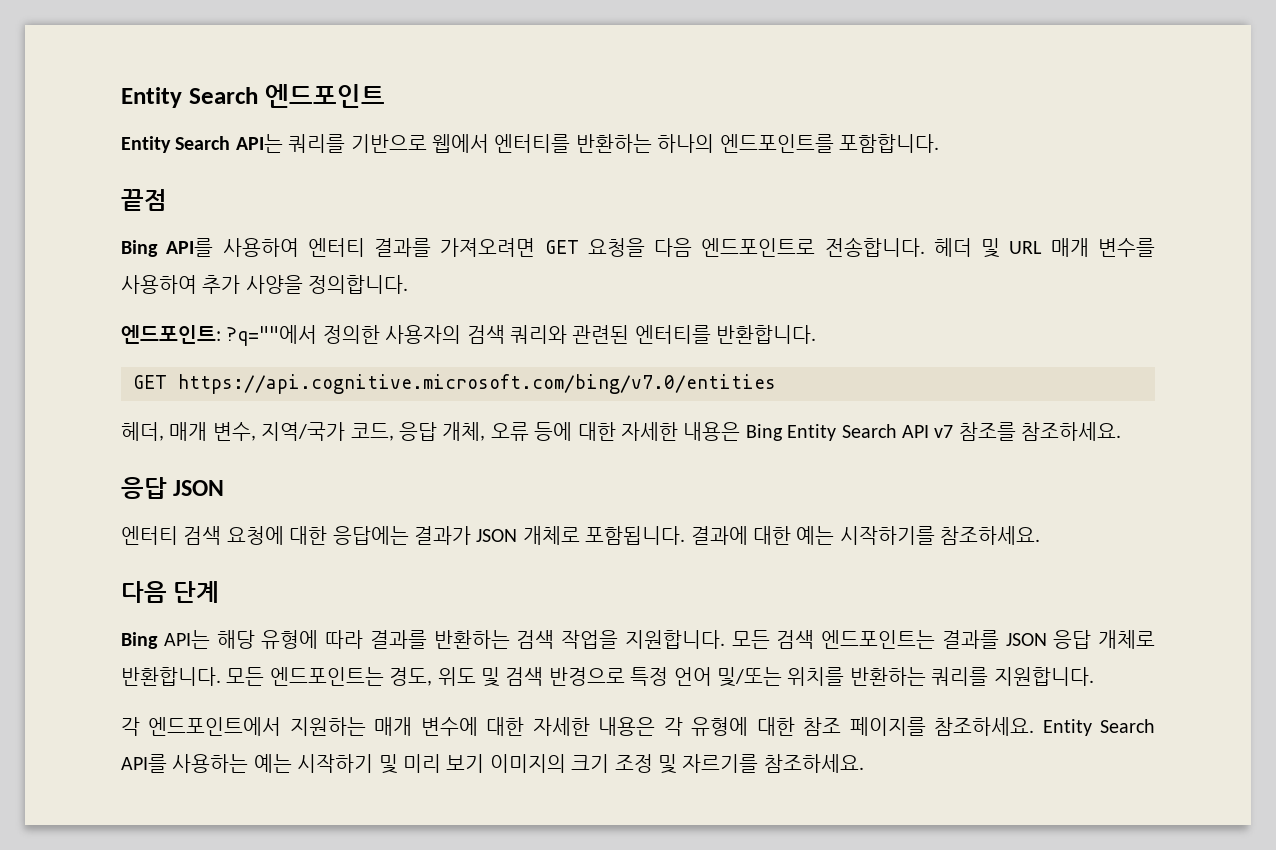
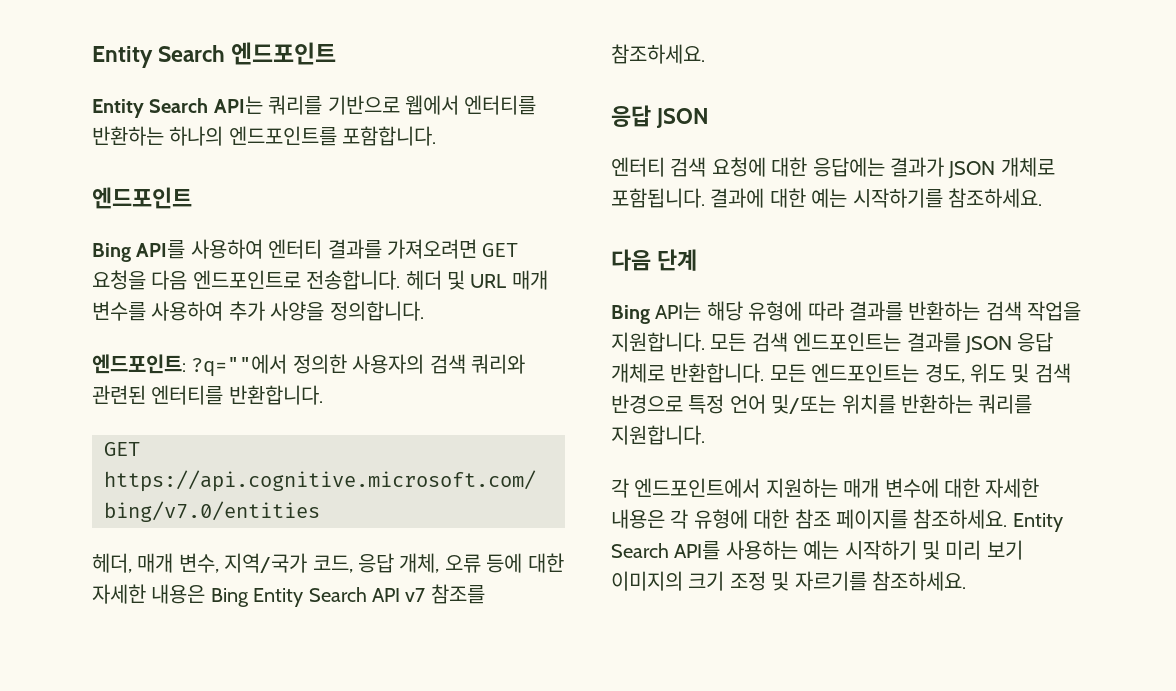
[121,189,167,211] 끝점 -> [92,187,192,209] 엔드포인트

